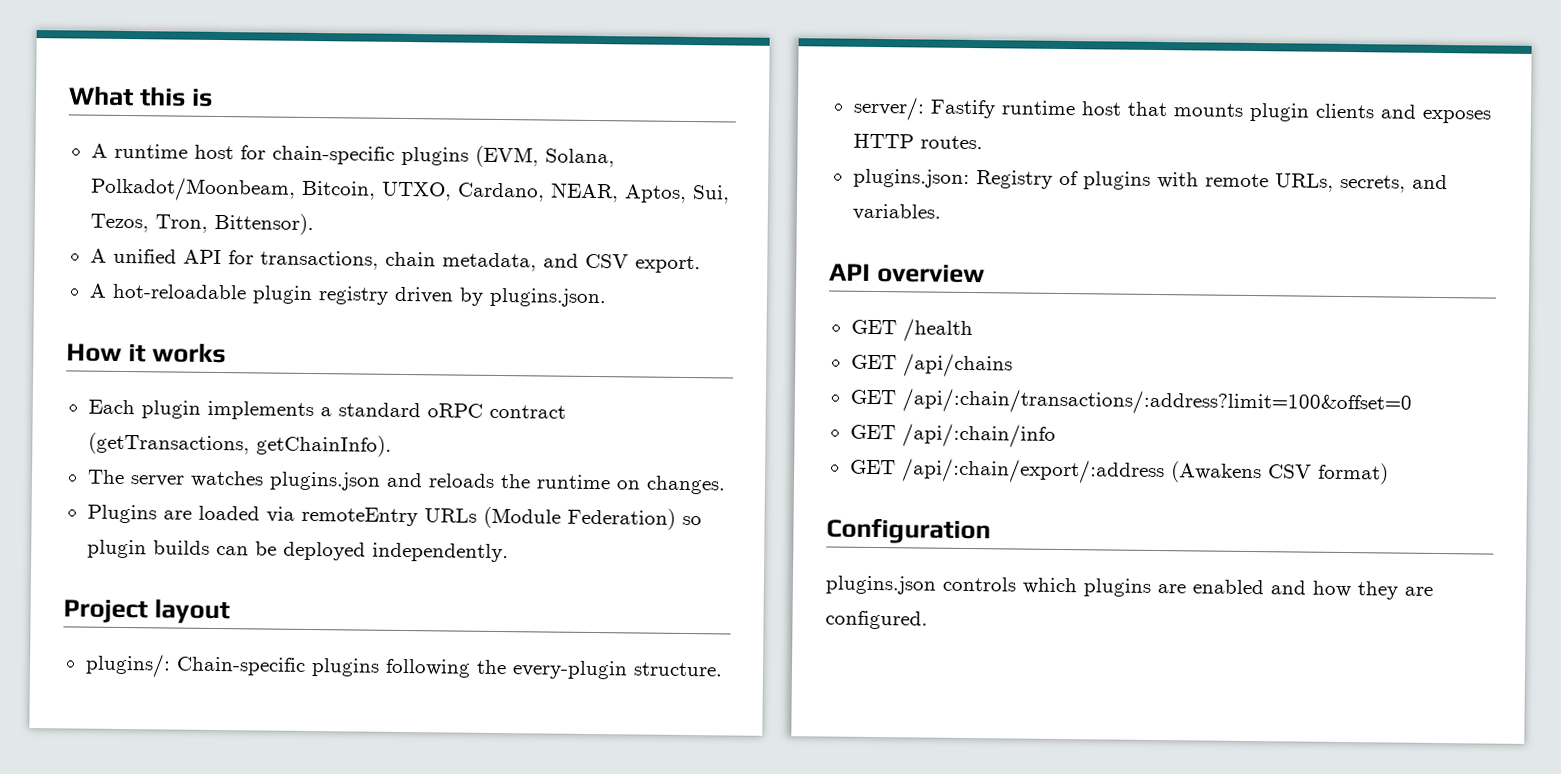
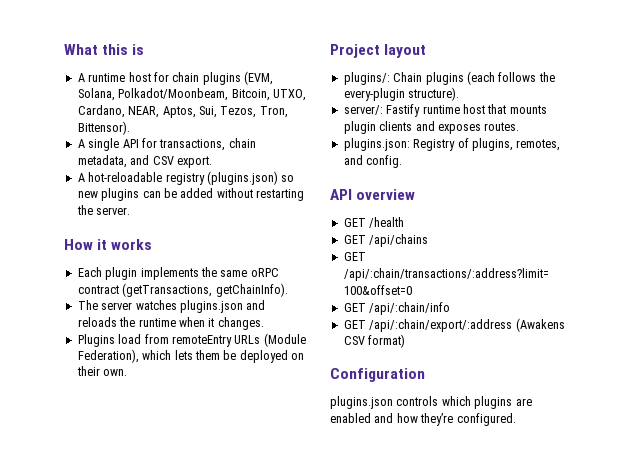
[271,145,395,165] chain-specific -> [172,72,200,82] chain
[112,248,177,264] unified -> [88,138,120,151] single
[251,285,607,308] plugin registry driven by plugins.json. -> [165,171,295,185] [77,188,304,201] [76,205,131,215] registry (plugins.json) so new plugins can be added without restarting the server.
[319,402,421,418] a standard -> [200,267,248,277] the same
[615,480,640,490] on -> [178,317,215,327] when it
[162,505,702,530] [86,539,509,563] are loaded via remoteEntry URLs (Module Federation) so plugin builds can be deployed independently. -> [118,333,306,347] [77,349,304,363] [76,366,128,376] load from remoteEntry URLs (Module Federation), which lets them be deployed on their own.
[175,656,471,678] Chain-specific plugins following -> [393,71,537,85] Chain plugins (each follows
[632,662,723,677] structure. -> [408,87,460,101] structure).
[852,133,914,149] HTTP -> (481, 129) none
[1082,171,1448,193] [851,203,941,221] plugins with remote URLs, secrets, and variables. -> [471,138,561,151] [343,155,403,168] plugins, remotes, and config.
[1357,581,1433,600] they are -> [420,413,454,426] they’re

